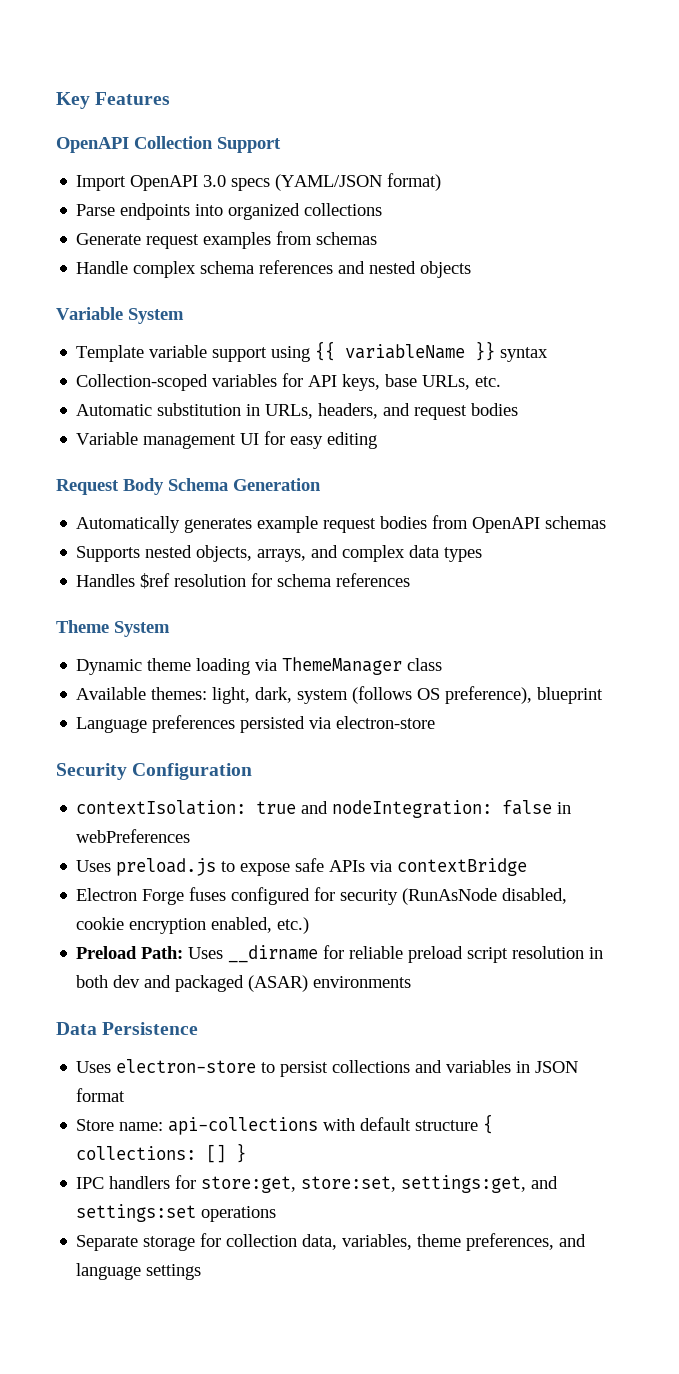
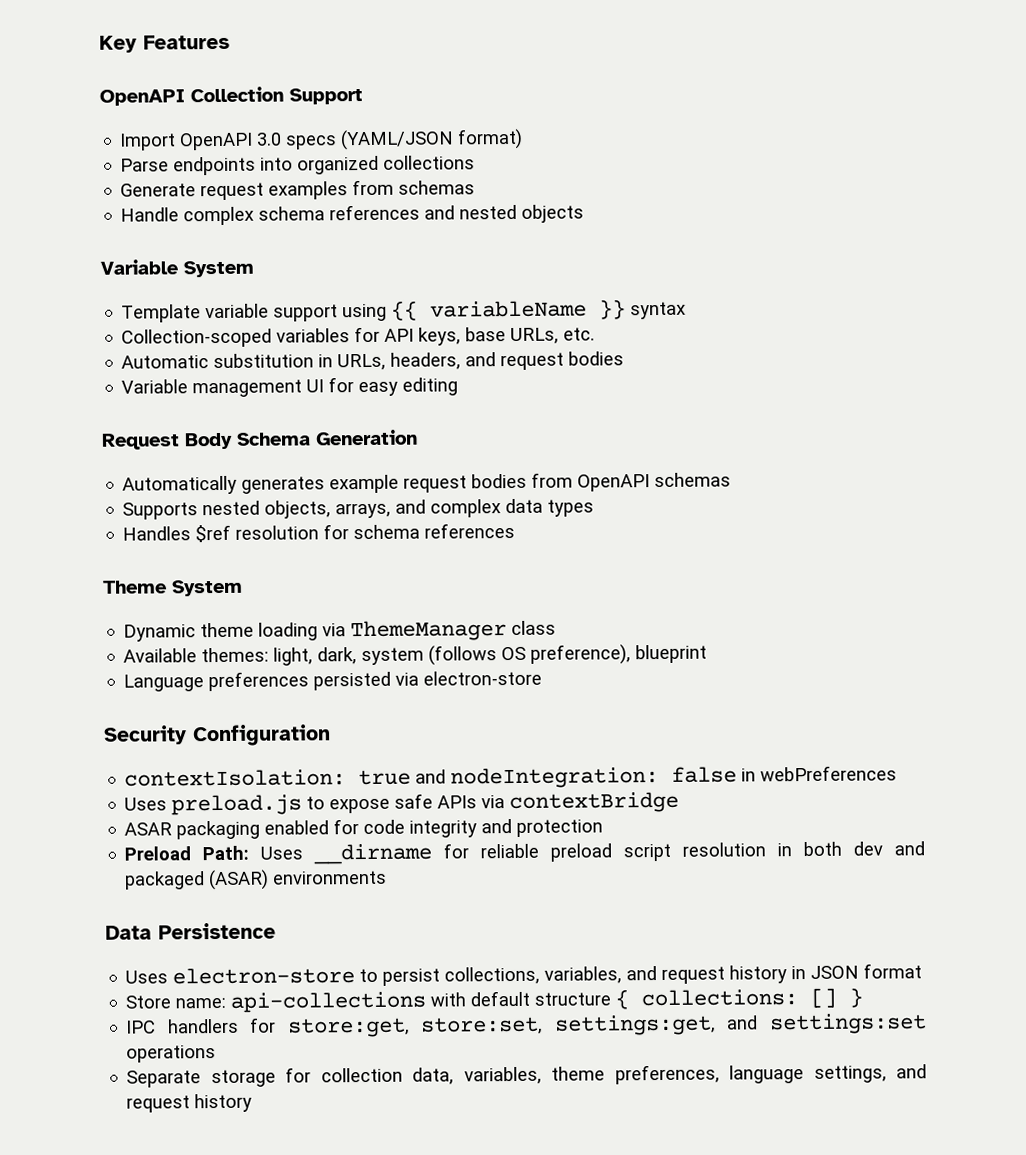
[76,887,568,905] [76,917,310,934] Electron Forge fuses configured for security (RunAsNode disabled, cookie encryption enabled, etc.) -> [124,819,604,840] ASAR packaging enabled for code integrity and protection
[332,1060,512,1073] collections and variables -> [444,965,788,985] collections, variables, and request history
[559,1234,587,1247] [76,1263,202,1280] and language settings -> [729,1064,927,1084] [126,1093,253,1113] language settings, and request history

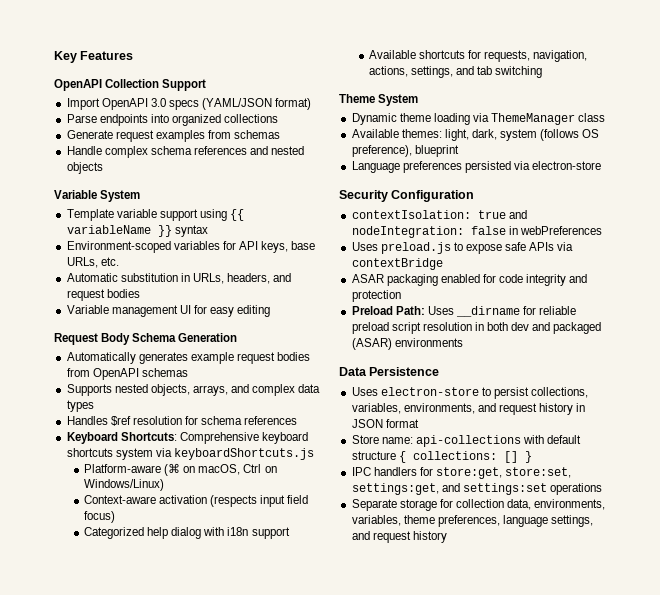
[121,328,273,348] Collection-scoped -> [66,241,171,253] Environment-scoped
(516, 530) none -> [66,432,308,444] [66,448,314,460] [84,463,277,476] [84,479,165,491] [84,495,309,507] [84,511,116,523] [84,527,290,539] [369,50,588,62] [369,66,543,78] // Keyboard Shortcuts: Comprehensive keyboard shortcuts system via keyboardShortcuts.js // Platform-aware (⌘ on macOS, Ctrl on Windows/Linux) // Context-aware activation (respects input field focus) // Categorized help dialog with i18n support // Available shortcuts for requests, navigation, actions, settings, and tab switching
(623, 975) none -> [403,403,475,414] environments,
(455, 1076) none -> [534,499,606,510] environments,

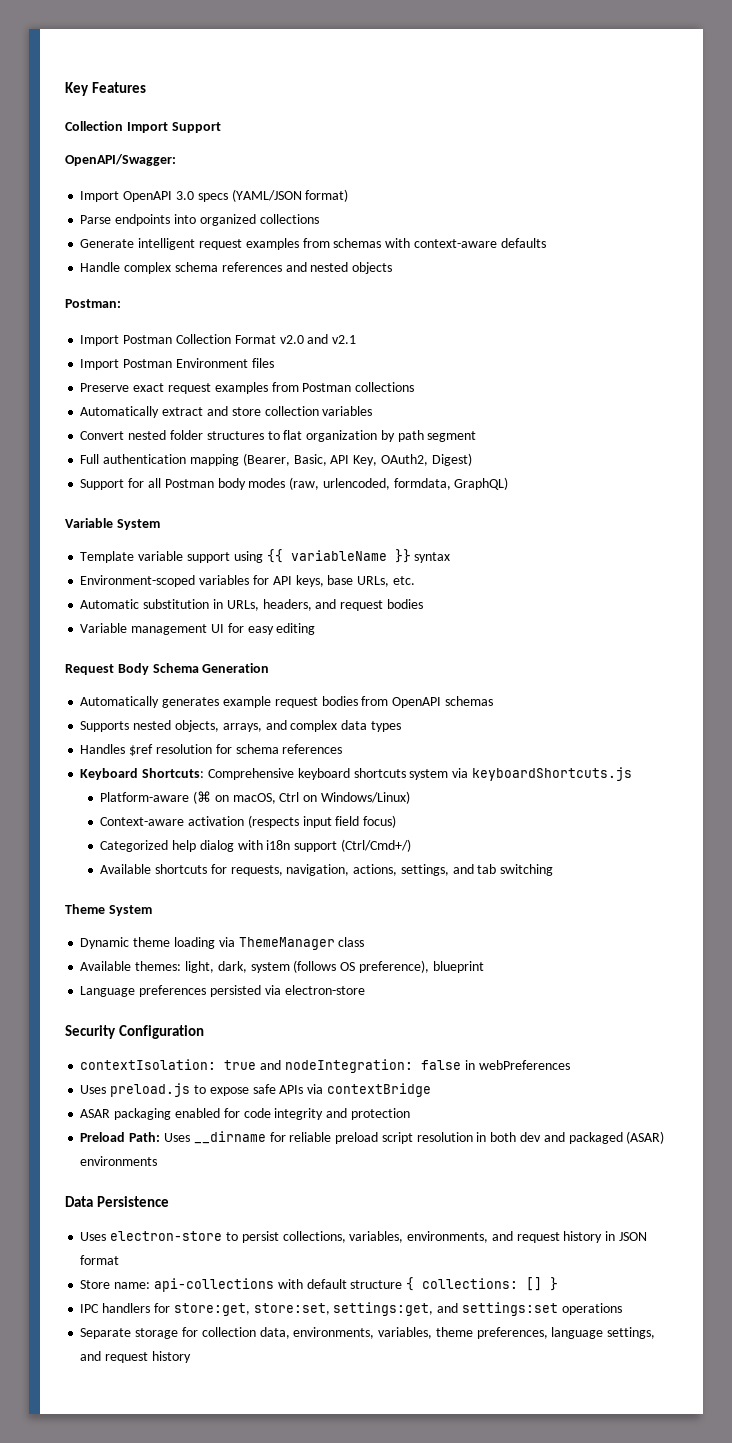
[54,79,207,91] OpenAPI Collection Support -> [65,121,221,133] [65,154,176,166] Collection Import Support // OpenAPI/Swagger:
(113, 134) none -> [138,238,196,250] intelligent
(281, 134) none -> [385,238,546,248] with context-aware defaults
(103, 168) none -> [65,299,121,308] [80,334,357,346] [80,358,274,370] [80,382,415,394] [80,406,373,418] [80,430,477,442] [80,453,472,466] [80,477,509,490] // Postman: // Import Postman Collection Format v2.0 and v2.1 // Import Postman Environment files // Preserve exact request examples from Postman collections // Automatically extract and store collection variables // Convert nested folder structures to flat organization by path segment // Full authentication mapping (Bearer, Basic, API Key, OAuth2, Digest) // Support for all Postman body modes (raw, urlencoded, formdata, GraphQL)
(290, 533) none -> [340,839,411,852] (Ctrl/Cmd+/)

